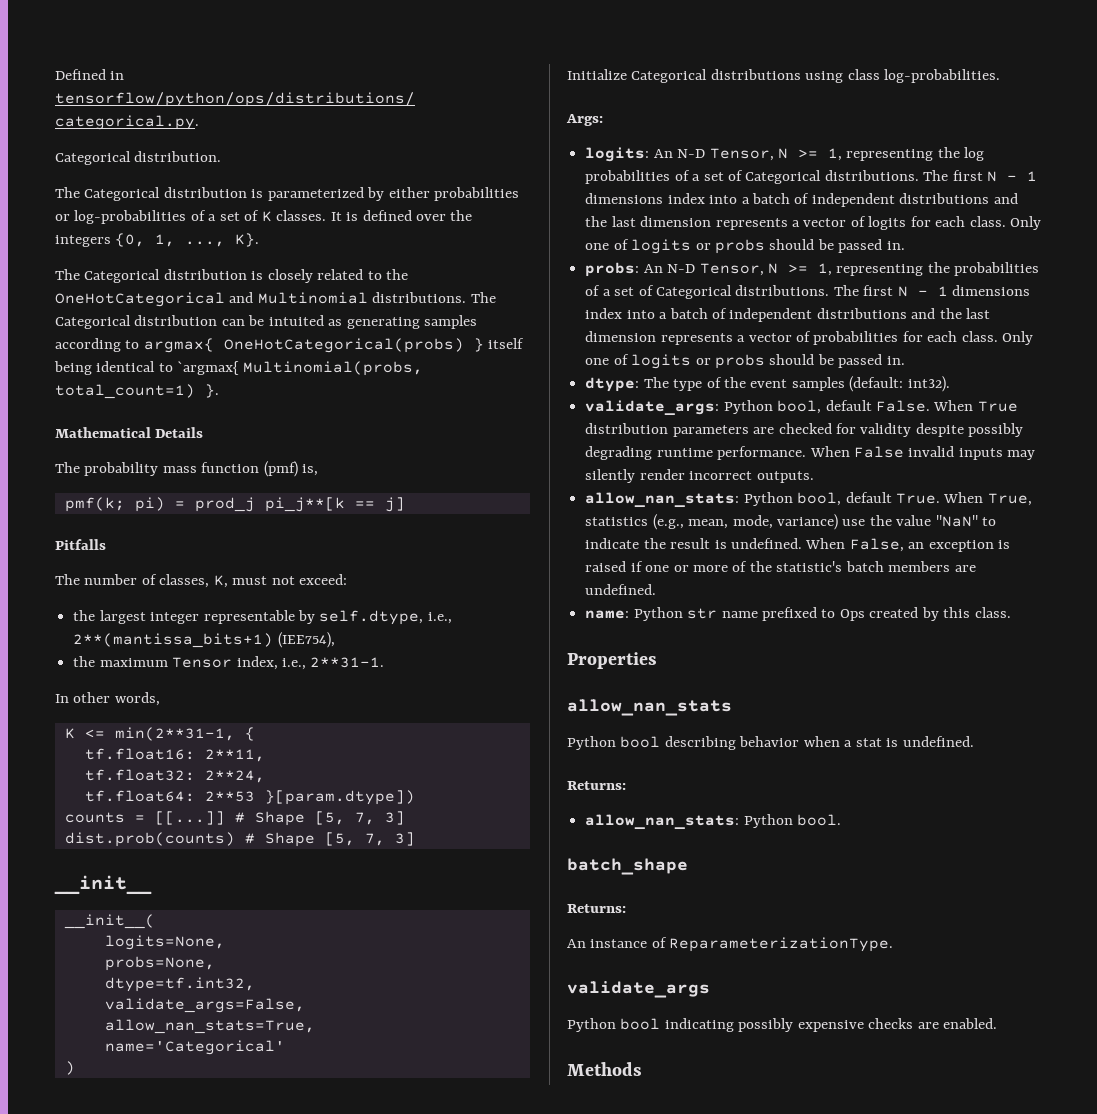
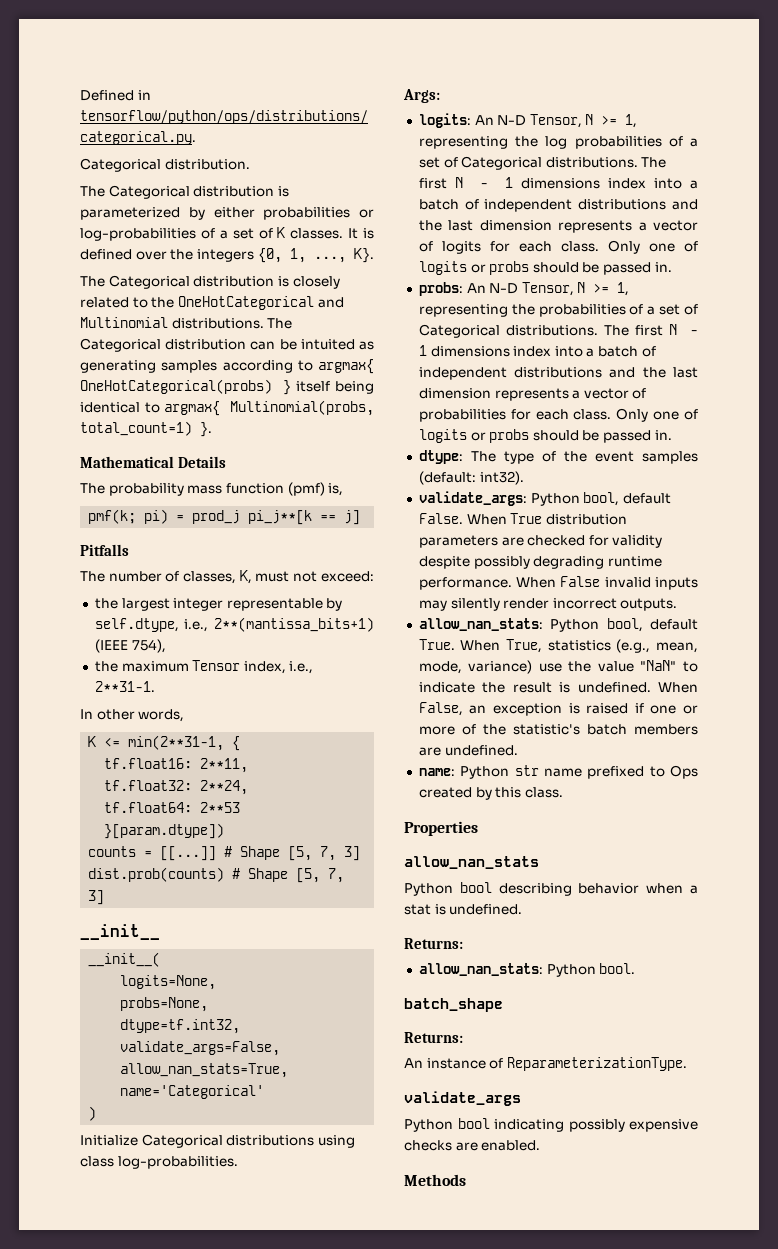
[177,361,240,375] `argmax{ -> [164,401,221,416] argmax{
[277,632,335,648] (IEE754), -> [94,639,166,653] (IEEE 754),

